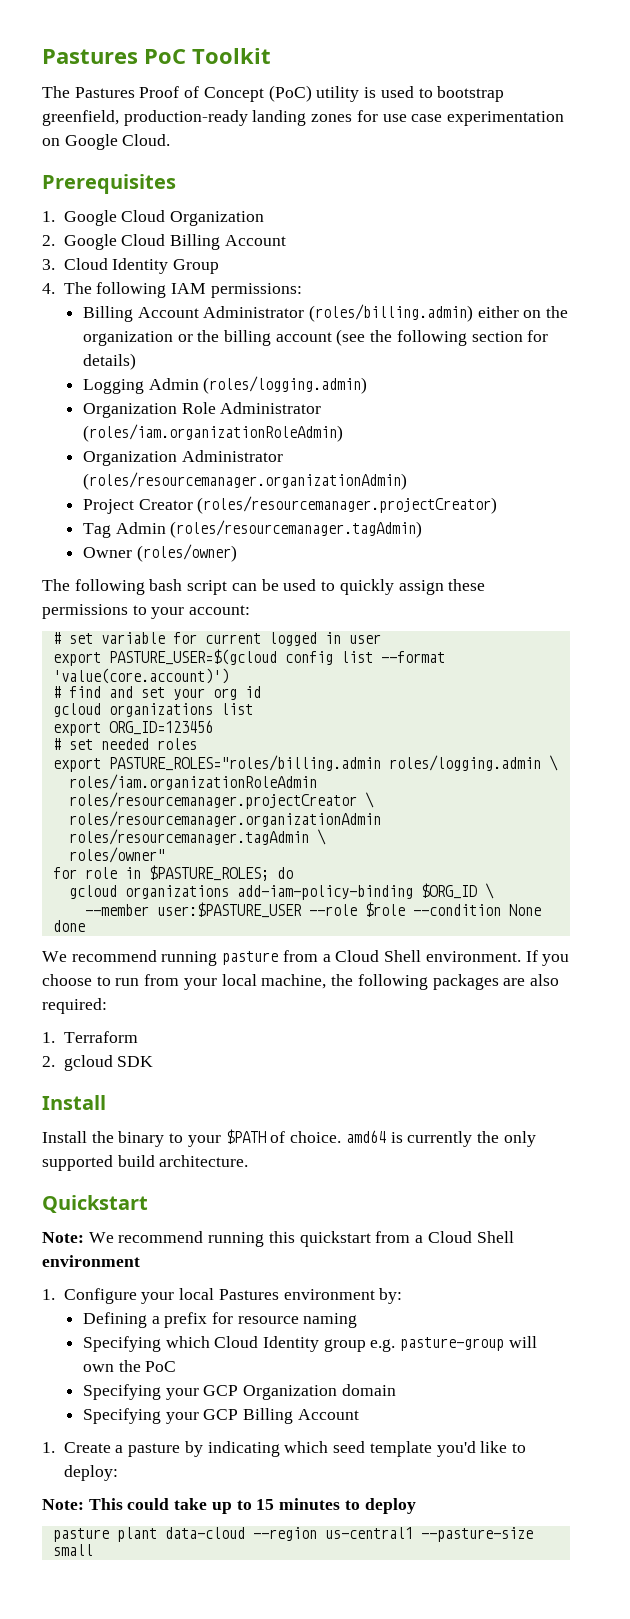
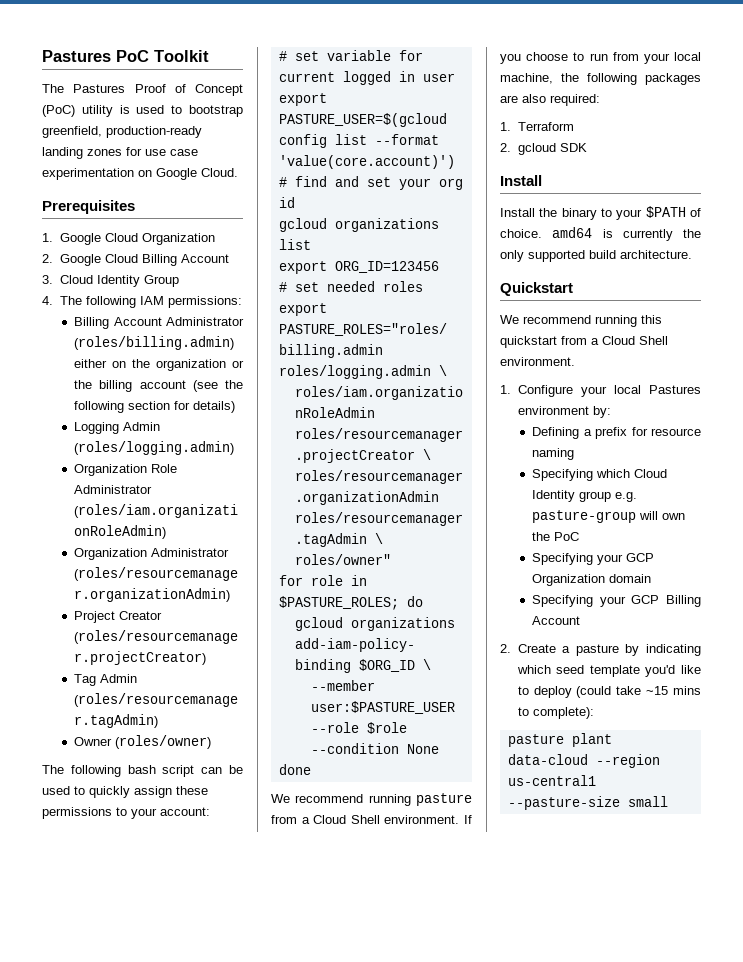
[42,1232,84,1243] Note: -> (573, 289) none
[42,1255,140,1267] environment -> [500,357,575,366] environment.
[42,1442,55,1453] 1. -> [500,644,511,653] 2.
[63,1465,118,1481] [42,1498,416,1514] deploy: // Note: This could take up to 15 minutes to deploy -> [533,686,701,698] [517,707,594,719] deploy (could take ~15 mins to complete):

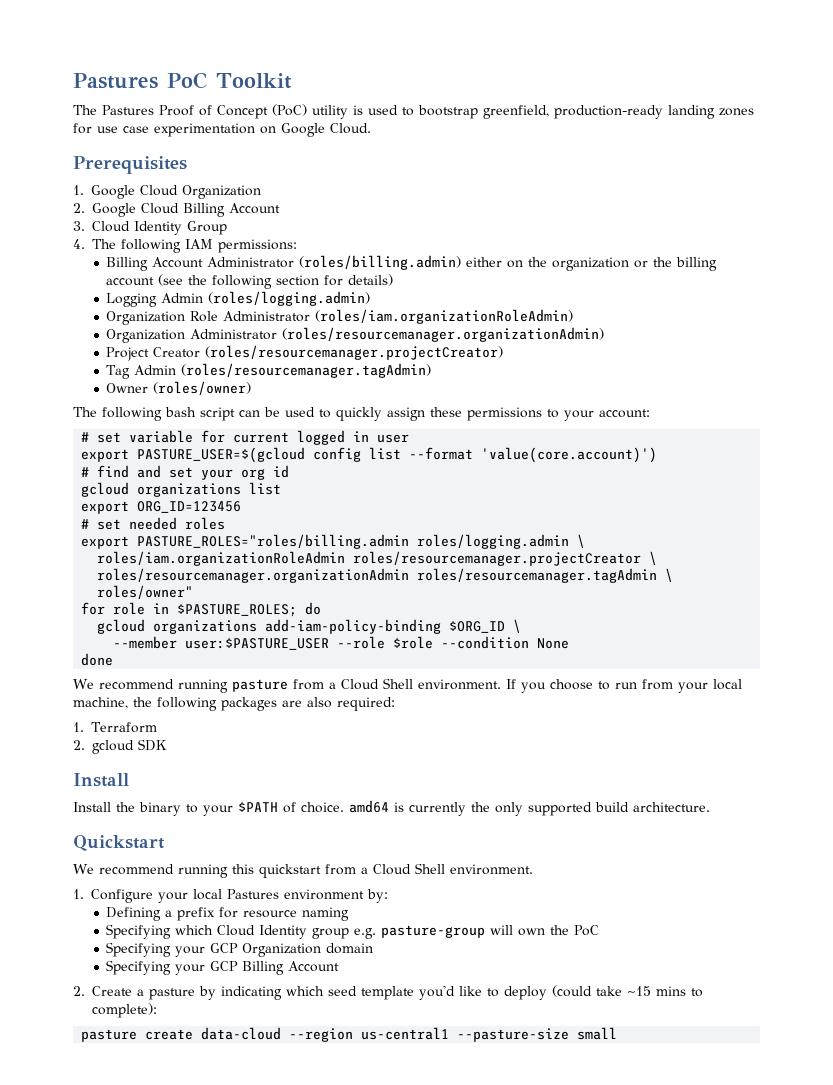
[571,733,612,747] plant -> [145,1029,194,1040] create

